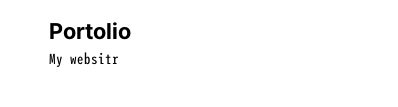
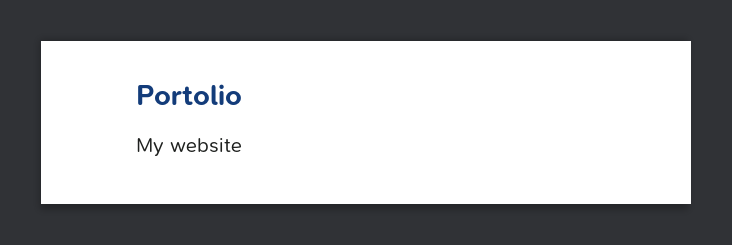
[70,52,119,65] websitr -> [169,138,242,153] website

